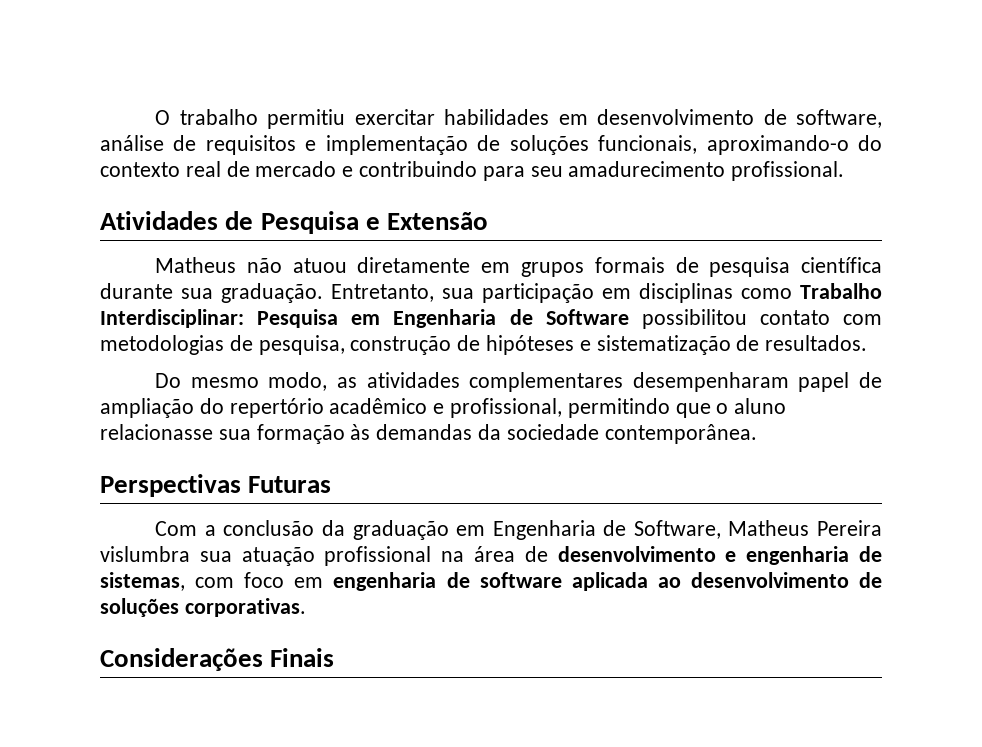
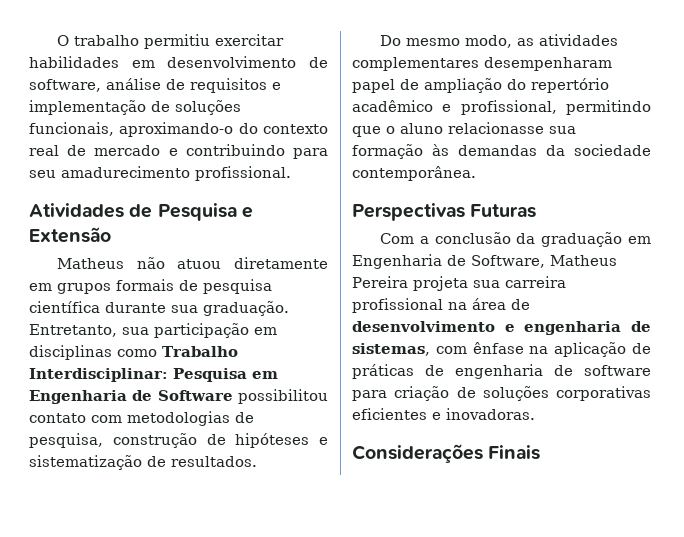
[100,546,315,566] vislumbra sua atuação -> [413,276,566,291] projeta sua carreira
[244,572,883,591] [100,598,306,617] foco em engenharia de software aplicada ao desenvolvimento de soluções corporativas. -> [472,342,651,357] [352,364,651,379] [352,386,651,401] [352,408,535,420] ênfase na aplicação de práticas de engenharia de software para criação de soluções corporativas eficientes e inovadoras.

